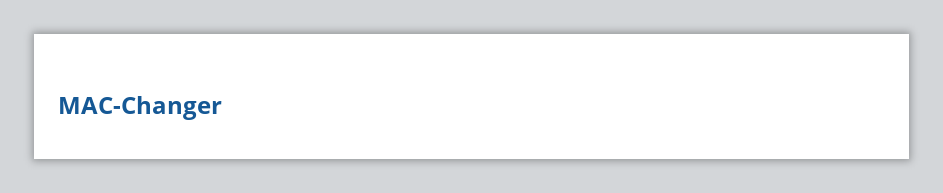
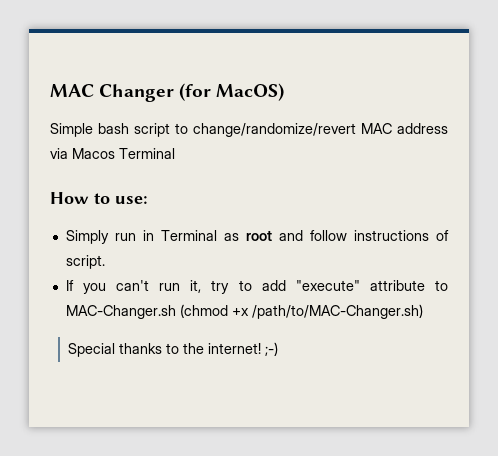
[58,96,222,120] MAC-Changer -> [50,83,285,102] [50,123,448,137] [50,148,175,159] [50,192,148,204] [65,230,449,244] [65,255,105,269] [65,280,448,294] [65,304,423,319] [67,342,278,357] MAC Changer (for MacOS) // Simple bash script to change/randomize/revert MAC address via Macos Terminal // How to use: // Simply run in Terminal as root and follow instructions of script. // If you can't run it, try to add "execute" attribute to MAC-Changer.sh (chmod +x /path/to/MAC-Changer.sh) // Special thanks to the internet! ;-)

